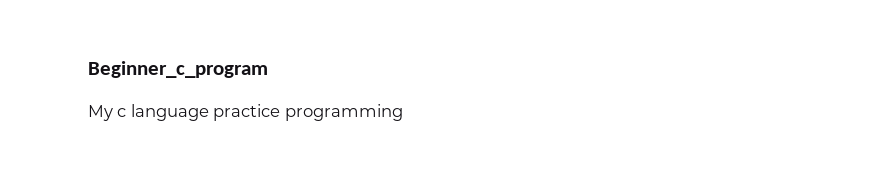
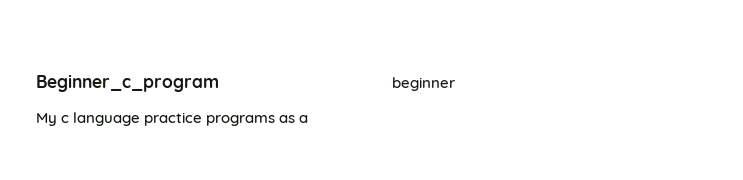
[284,104,403,121] programming -> [206,115,309,126] [392,77,455,91] programs as a beginner

